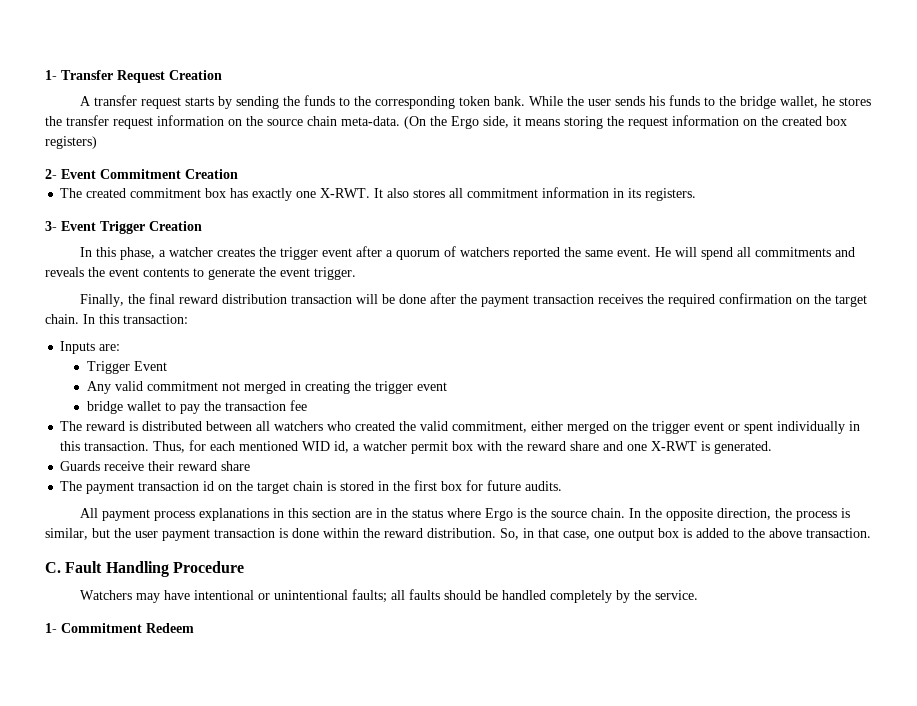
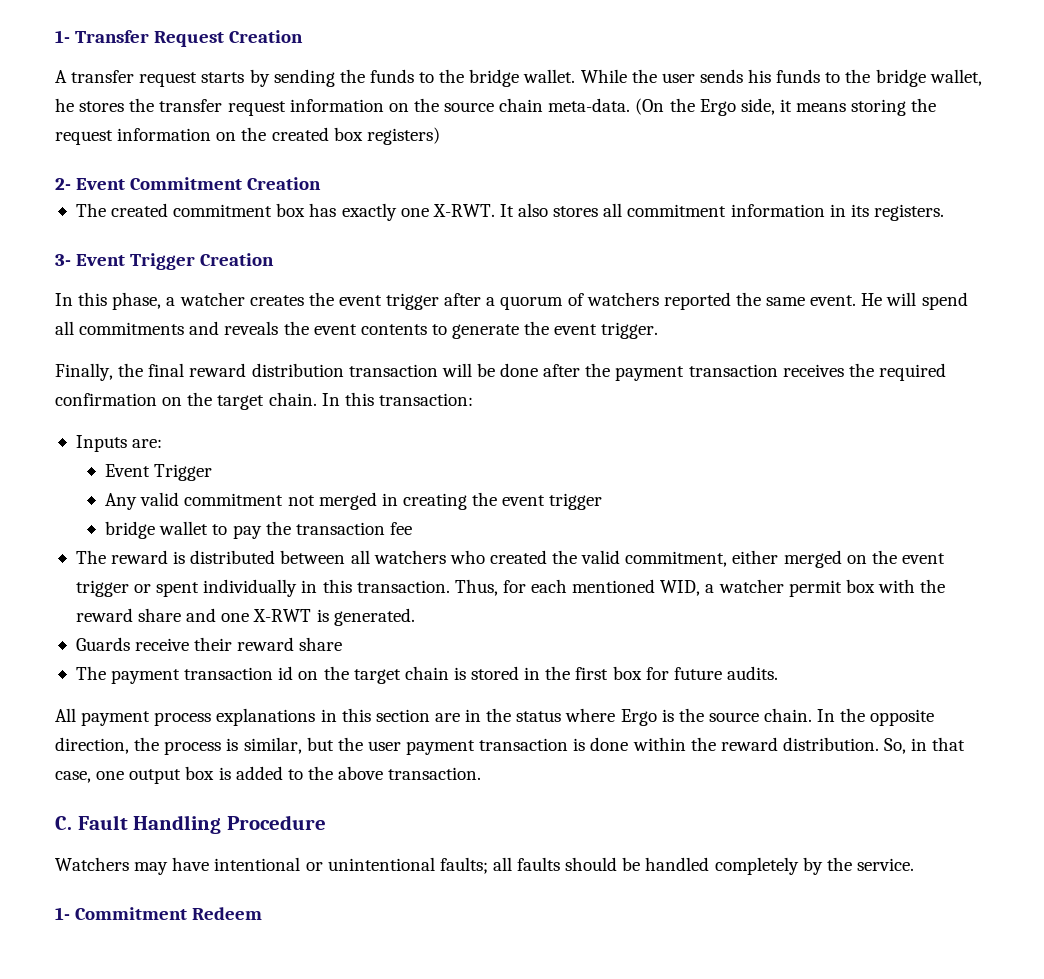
[375,96,526,109] corresponding token bank. -> [469,69,576,87] bridge wallet.
[280,247,353,260] trigger event -> [338,293,440,310] event trigger
[86,361,167,374] Trigger Event -> [105,464,213,481] Event Trigger
[374,381,447,394] trigger event -> [502,493,603,510] event trigger
[652,421,725,434] trigger event -> [901,553,945,564] [75,580,129,597] event trigger
[302,441,350,453] WID id, -> [660,580,701,596] WID,

